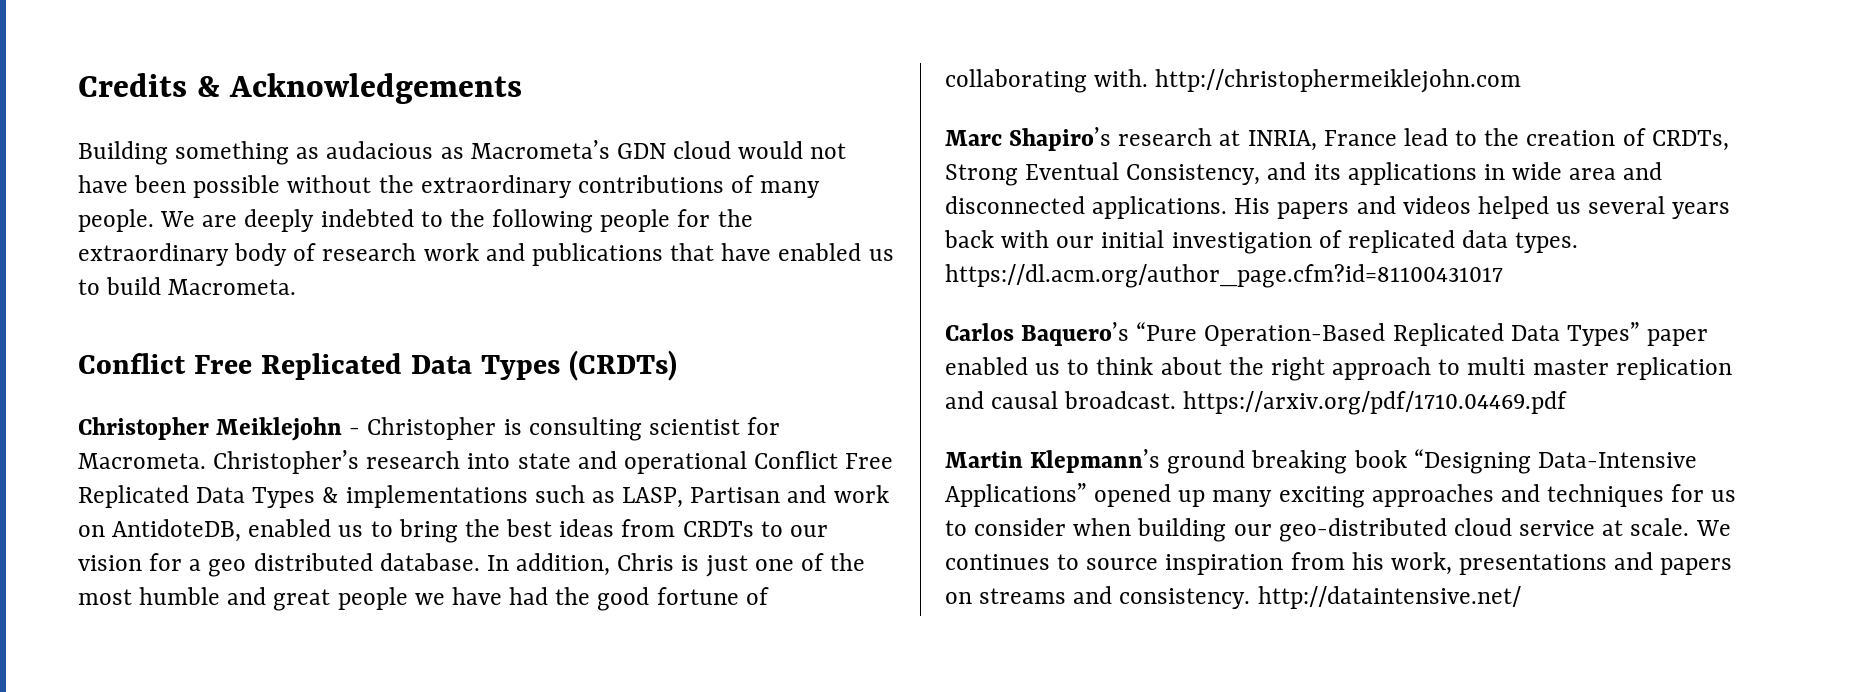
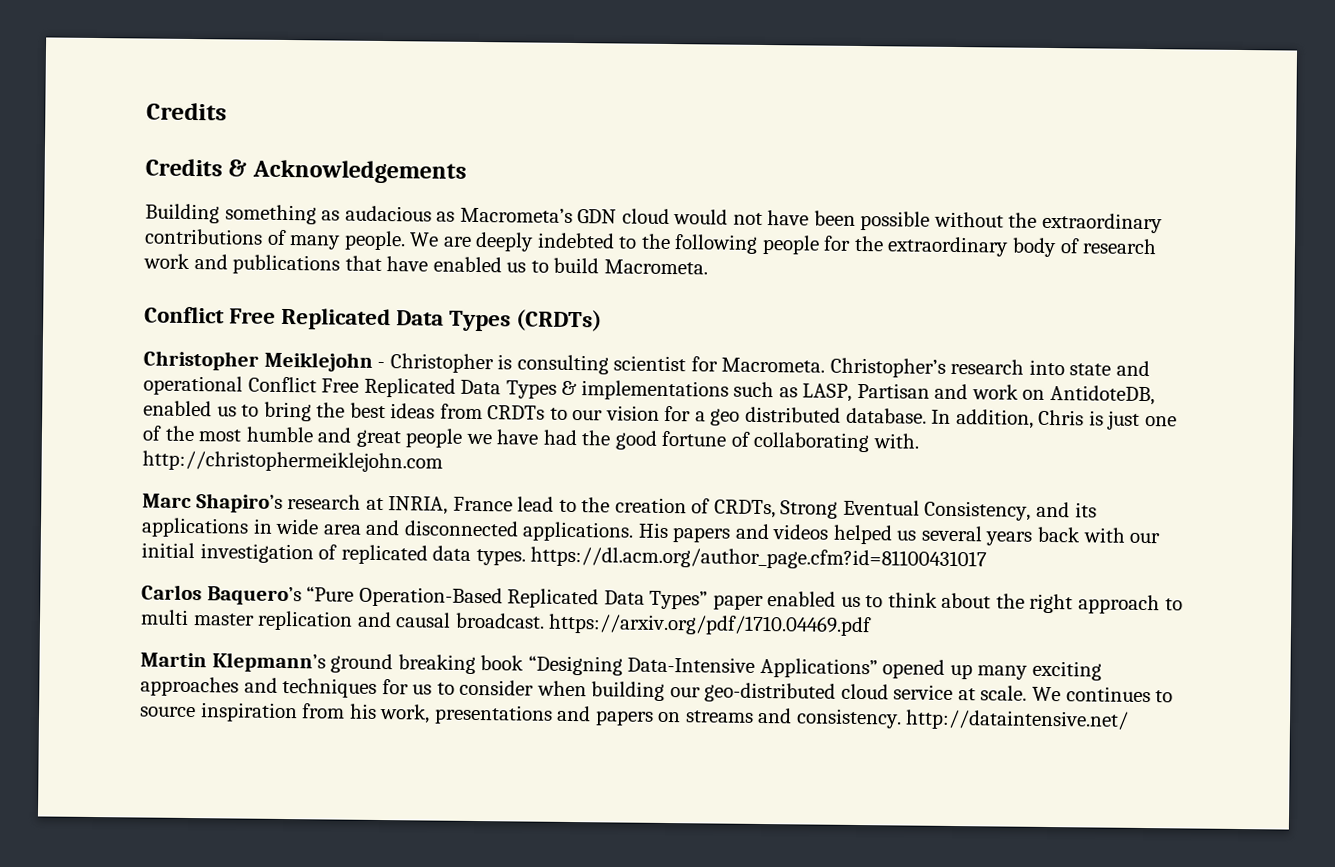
[78,73,187,97] Credits -> [146,102,227,121] [145,158,223,177] Credits // Credits

